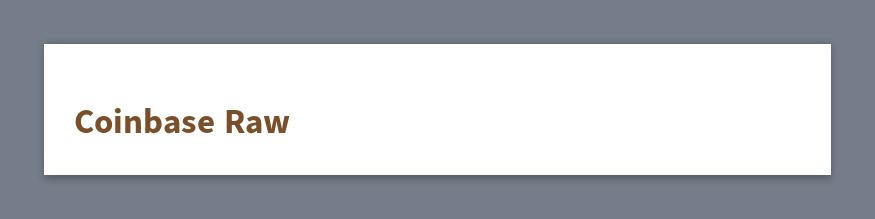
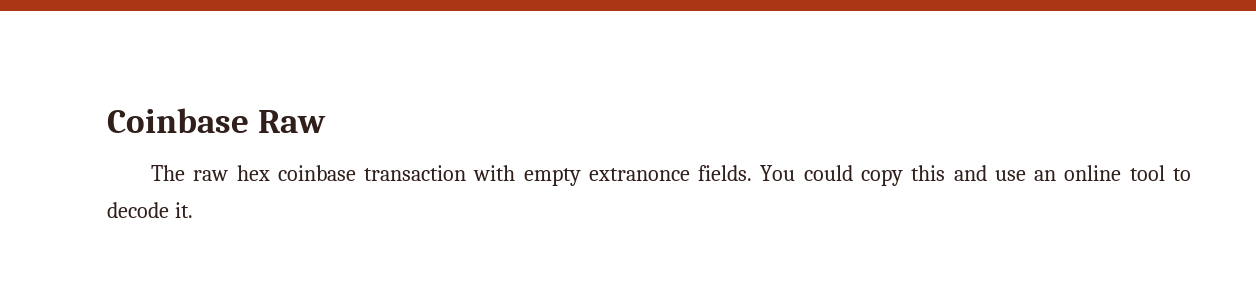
(291, 122) none -> [150,165,1191,186] [107,202,193,218] // The raw hex coinbase transaction with empty extranonce fields. You could copy this and use an online tool to decode it.

